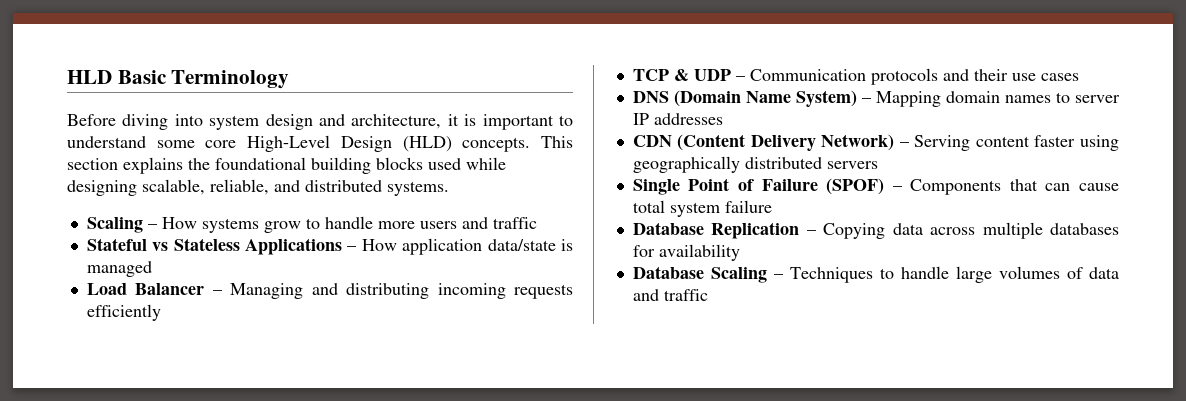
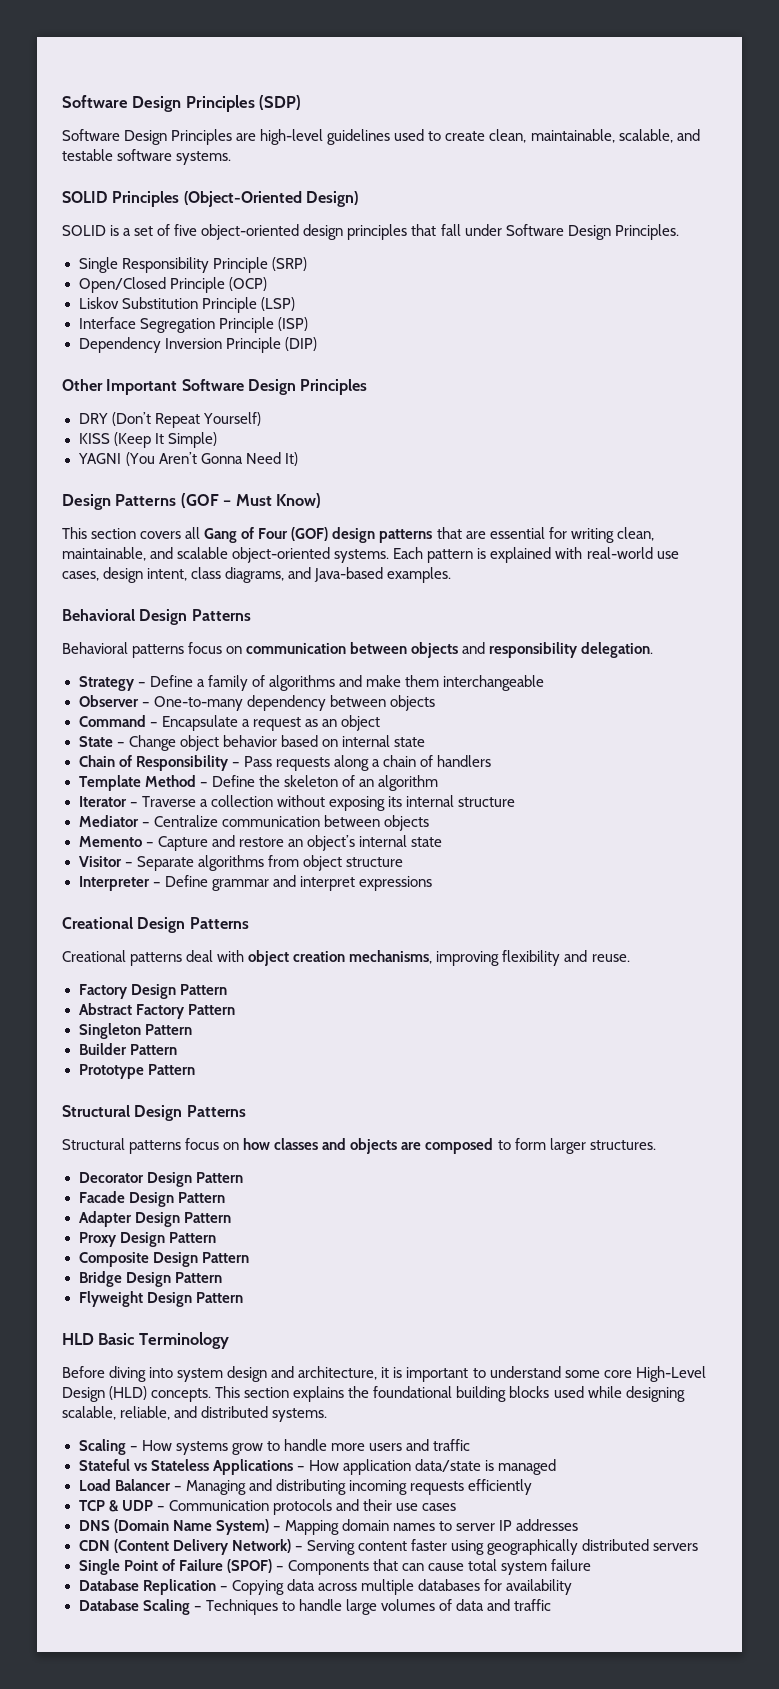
(67, 77) none -> [62,95,302,112] [62,129,700,145] [62,149,232,165] [62,191,358,207] [62,224,679,240] [78,257,307,273] [78,277,267,293] [78,297,295,313] [78,317,308,333] [78,337,317,353] [62,379,368,395] [78,412,261,428] [78,432,217,448] [77,452,298,466] [62,493,322,510] [62,527,654,543] [62,547,679,563] [62,567,452,583] [62,609,251,625] [62,642,654,658] [78,675,545,691] [78,695,435,711] [78,715,380,731] [78,735,425,751] [78,755,492,771] [78,775,438,791] [78,795,515,811] [78,815,429,831] [78,835,442,851] [78,855,403,871] [78,875,432,891] [62,917,249,933] [62,950,630,966] [78,984,227,999] [78,1003,235,1019] [78,1023,192,1039] [78,1043,177,1055] [78,1064,195,1079] [62,1105,246,1121] [62,1138,656,1154] [78,1172,243,1187] [78,1191,225,1207] [78,1211,231,1227] [78,1232,216,1247] [78,1252,249,1267] [78,1271,222,1287] [78,1291,243,1307] Software Design Principles (SDP) // Software Design Principles are high-level guidelines used to create clean, maintainable, scalable, and testable software systems. // SOLID Principles (Object-Oriented Design) // SOLID is a set of five object-oriented design principles that fall under Software Design Principles. // Single Responsibility Principle (SRP) // Open/Closed Principle (OCP) // Liskov Substitution Principle (LSP) // Interface Segregation Principle (ISP) // Dependency Inversion Principle (DIP) // Other Important Software Design Principles // DRY (Don’t Repeat Yourself) // KISS (Keep It Simple) // YAGNI (You Aren’t Gonna Need It) // Design Patterns (GOF – Must Know) // This section covers all Gang of Four (GOF) design patterns that are essential for writing clean, maintainable, and scalable object-oriented systems. Each pattern is explained with real-world use cases, design intent, class diagrams, and Java-based examples. // Behavioral Design Patterns // Behavioral patterns focus on communication between objects and responsibility delegation. // Strategy – Define a family of algorithms and make them interchangeable // Observer – One-to-many dependency between objects // Command – Encapsulate a request as an object // State – Change object behavior based on internal state // Chain of Responsibility – Pass requests along a chain of handlers // Template Method – Define the skeleton of an algorithm // Iterator – Traverse a collection without exposing its internal structure // Mediator – Centralize communication between objects // Memento – Capture and restore an object’s internal state // Visitor – Separate algorithms from object structure // Interpreter – Define grammar and interpret expressions // Creational Design Patterns // Creational patterns deal with object creation mechanisms, improving flexibility and reuse. // Factory Design Pattern // Abstract Factory Pattern // Singleton Pattern // Builder Pattern // Prototype Pattern // Structural Design Patterns // Structural patterns focus on how classes and objects are composed to form larger structures. // Decorator Design Pattern // Facade Design Pattern // Adapter Design Pattern // Proxy Design Pattern // Composite Design Pattern // Bridge Design Pattern // Flyweight Design Pattern //

